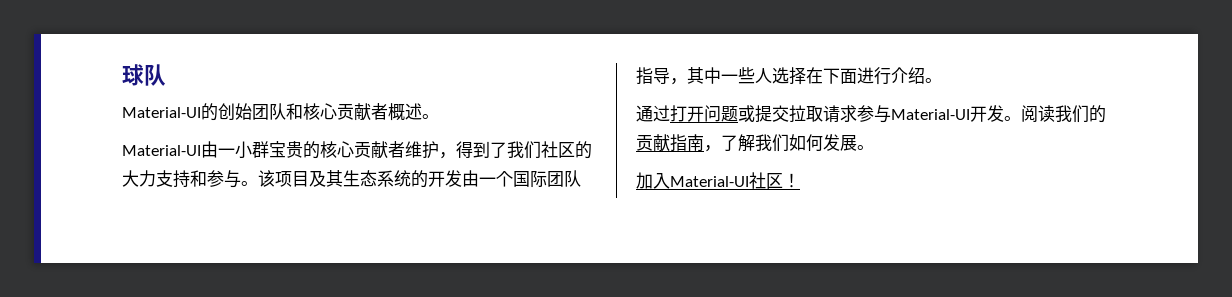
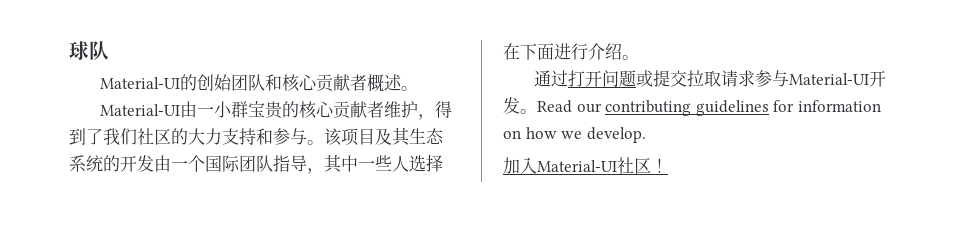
[1021,105,1106,123] [636,134,874,152] 阅读我们的贡献指南，了解我们如何发展。 -> [537,100,881,116] [503,127,646,143] Read our contributing guidelines for information on how we develop.

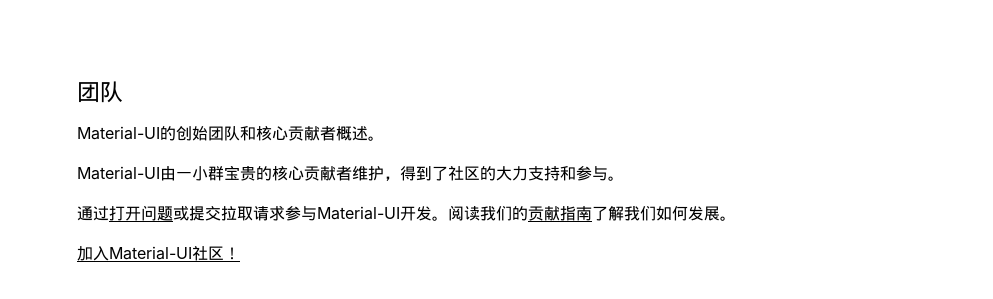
[69,41,89,60] 球 -> [77,82,100,103] 团
[103,128,137,145] 我们 -> (448, 173) none
[324,127,444,146] [69,154,443,174] [503,43,639,60] 该项目及其生态系统的开发由一个国际团队指导，其中一些人选择在下面进行介绍。 -> (624, 178) none
[537,100,881,116] [503,127,646,143] Read our contributing guidelines for information on how we develop. -> [448,205,736,221] 阅读我们的贡献指南了解我们如何发展。

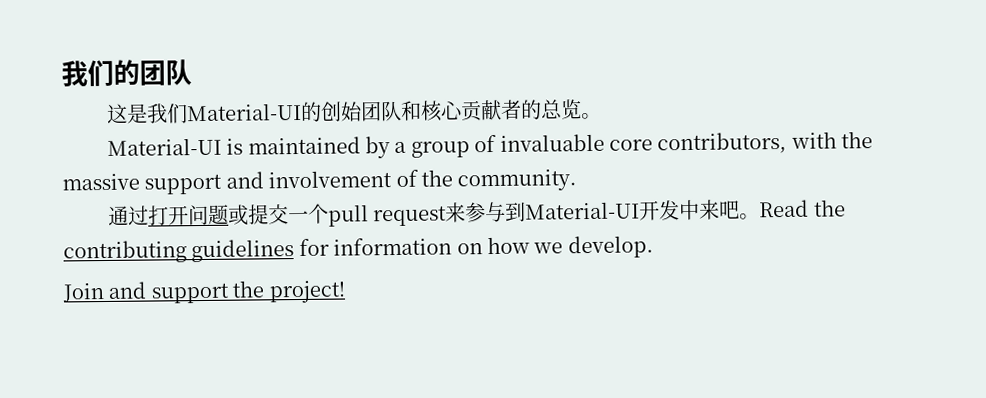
(77, 92) none -> [61,59,140,87] 我们的
(123, 92) none -> [106,103,188,124] 这是我们
[336,126,368,141] 概述 -> [519,99,582,120] 的总览
[160,165,624,181] 由一小群宝贵的核心贡献者维护，得到了社区的大力支持和参与。 -> [226,131,874,159] [62,169,578,195] is maintained by a group of invaluable core contributors, with the massive support and involvement of the community.
[221,205,736,221] [77,246,240,261] 拉取请求参与Material-UI开发。阅读我们的贡献指南了解我们如何发展。 // 加入Material-UI社区！ -> [287,199,846,227] [63,235,654,264] [62,280,346,304] 一个pull request来参与到Material-UI开发中来吧。Read the contributing guidelines for information on how we develop. // Join and support the project!

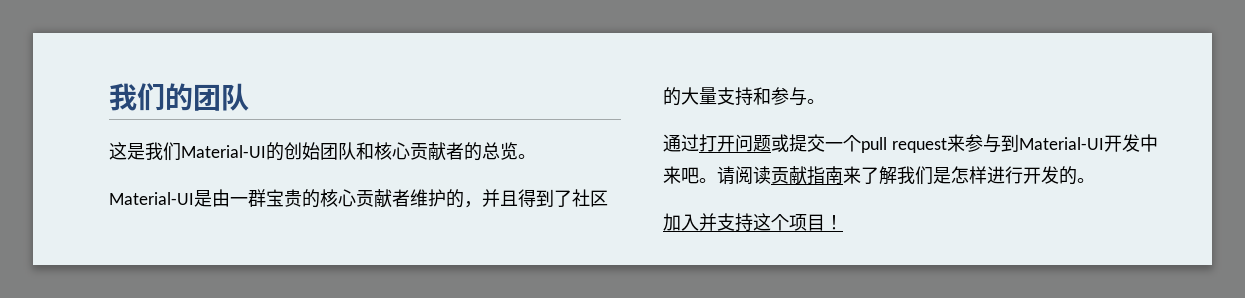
[226,131,874,159] [62,169,578,195] is maintained by a group of invaluable core contributors, with the massive support and involvement of the community. -> [194,189,608,208] [663,87,825,106] 是由一群宝贵的核心贡献者维护的，并且得到了社区的大量支持和参与。
[759,199,846,218] [63,235,654,264] [62,280,346,304] Read the contributing guidelines for information on how we develop. // Join and support the project! -> [717,166,1095,185] [663,213,843,232] 请阅读贡献指南来了解我们是怎样进行开发的。 // 加入并支持这个项目！

